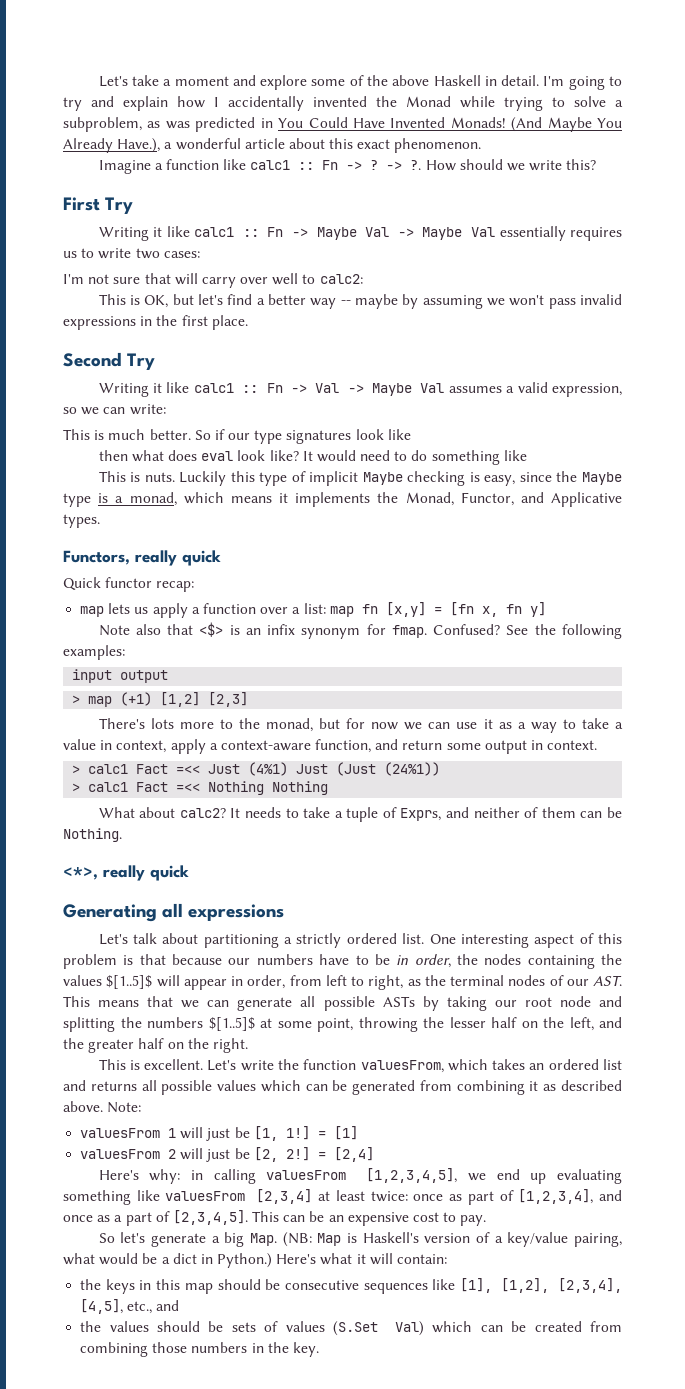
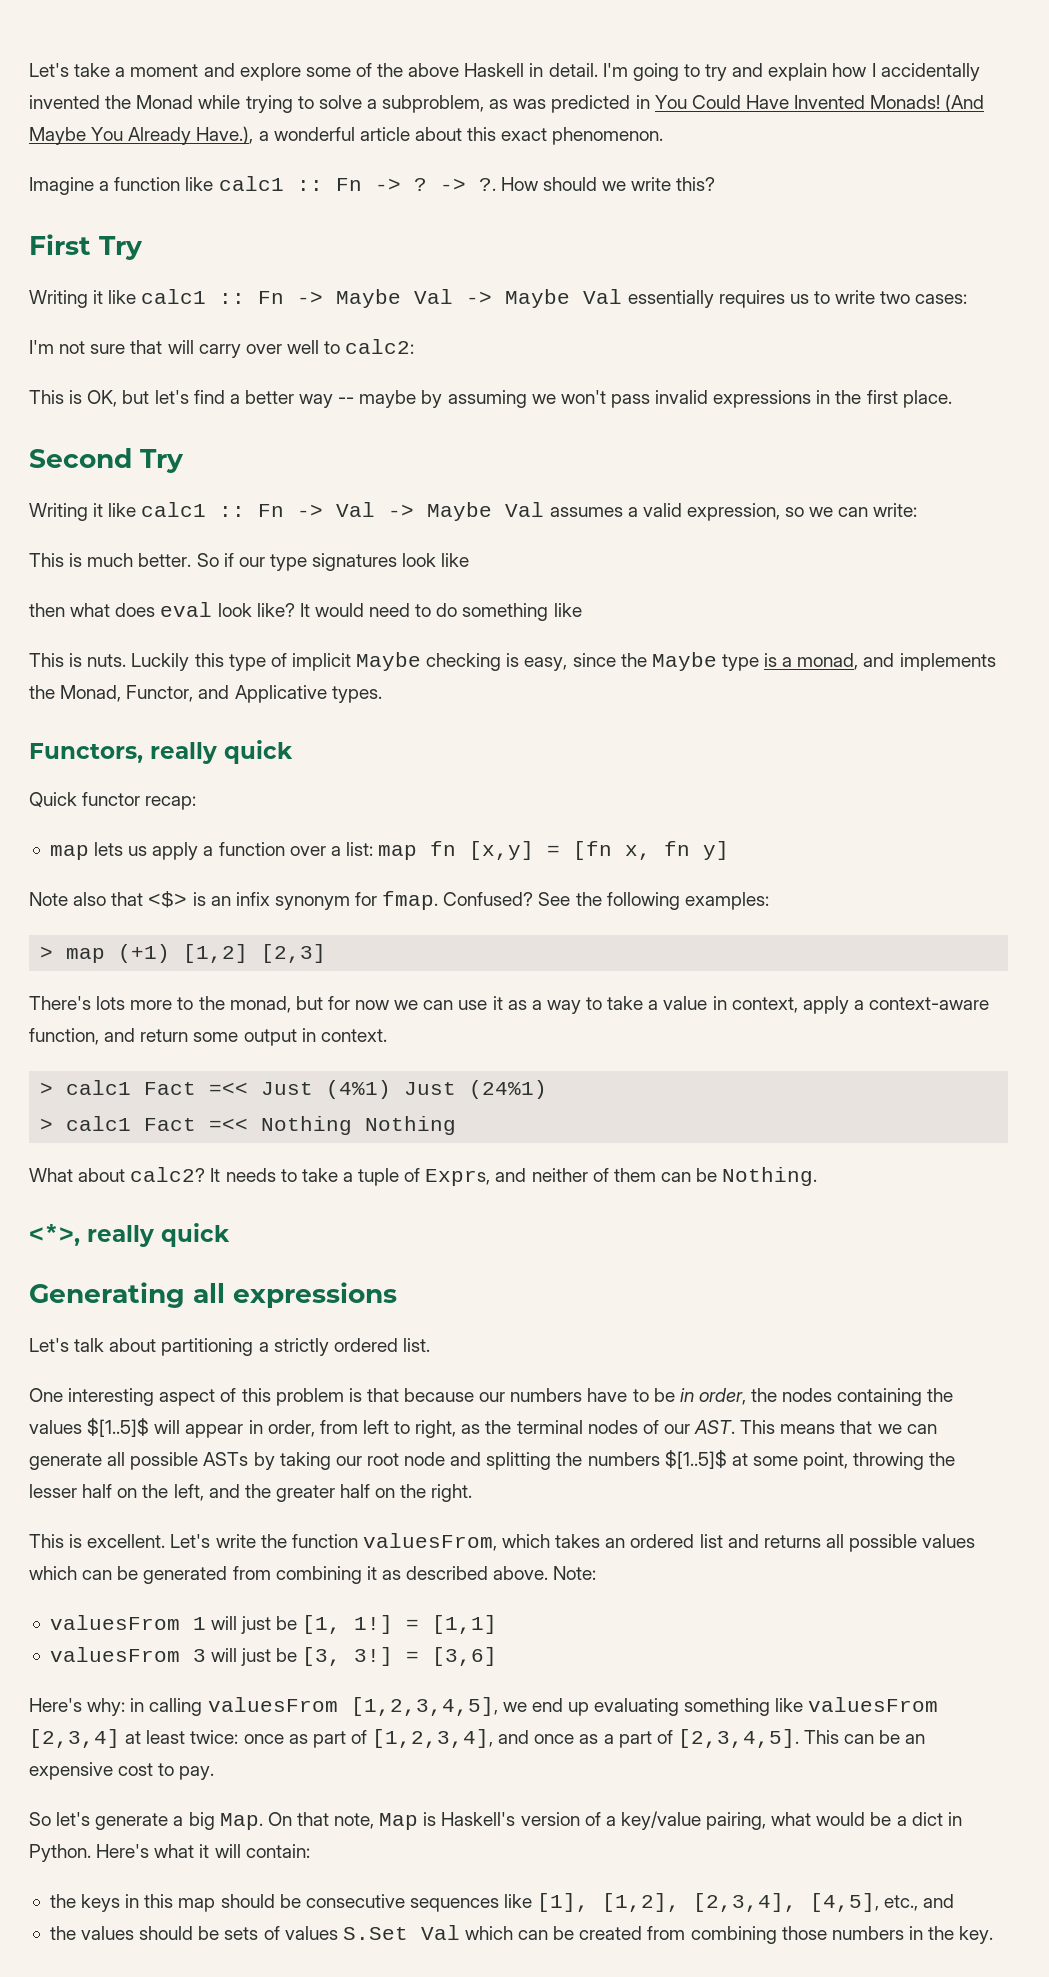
[183,492,288,504] which means it -> [863,653,895,667] and
[72,669,169,683] // input output -> (769, 901) none
[336,762,441,776] (Just (24%1)) -> [469,1080,548,1099] (24%1)
(425, 938) none -> (430, 1345) //
[333,1126,358,1140] [80,1147,374,1162] [1] // valuesFrom 2 will just be [2, 2!] = [2,4] -> [432,1615,498,1634] [49,1647,498,1666] [1,1] // valuesFrom 3 will just be [3, 3!] = [3,6]
[282,1232,312,1247] (NB: -> [267,1812,375,1829] On that note,
[217,1253,273,1268] Python.) -> [29,1844,91,1862] Python.
[333,1321,424,1336] (S.Set Val) -> [342,1925,460,1940] S.Set Val

